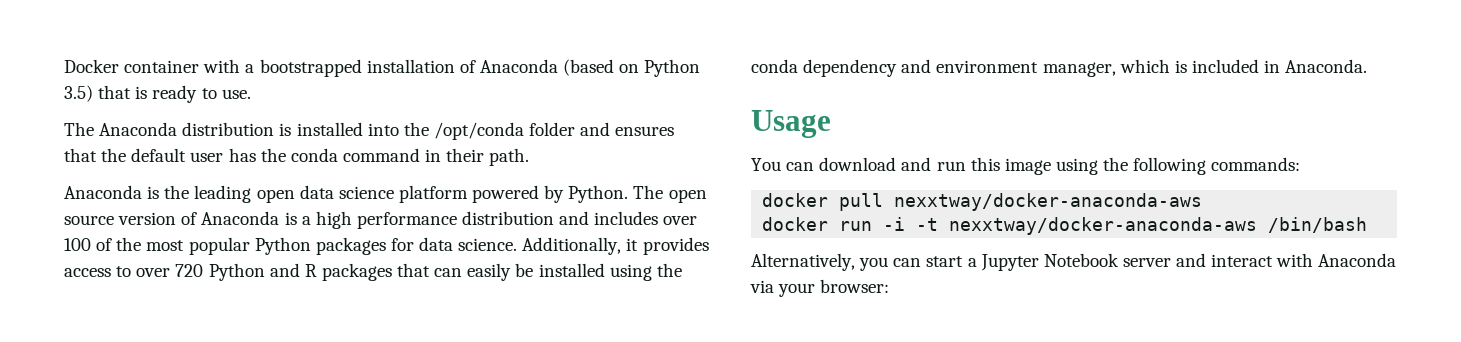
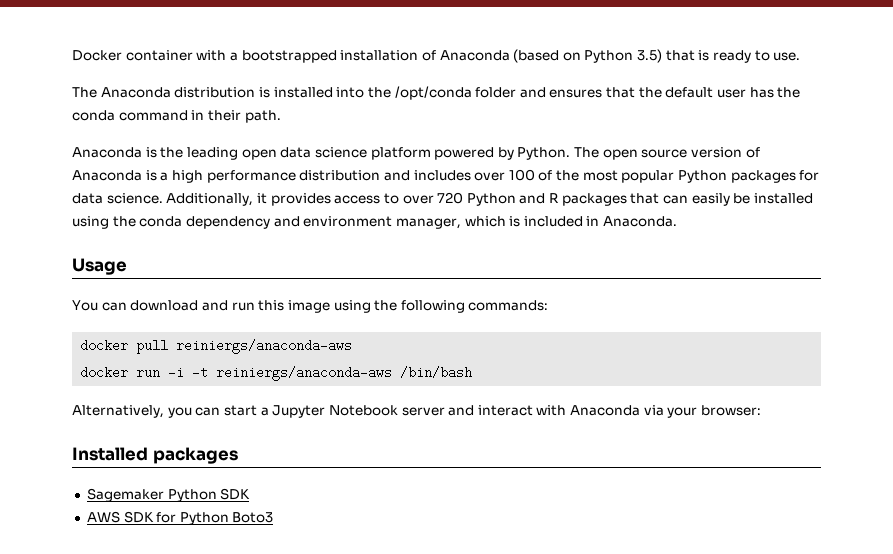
[894,193,1203,211] nexxtway/docker-anaconda-aws -> [176,339,353,354] reiniergs/anaconda-aws
[949,217,1258,235] nexxtway/docker-anaconda-aws -> [216,366,393,381] reiniergs/anaconda-aws
(890, 286) none -> [72,447,238,464] [86,488,251,502] [86,511,274,525] // Installed packages // Sagemaker Python SDK // AWS SDK for Python Boto3

